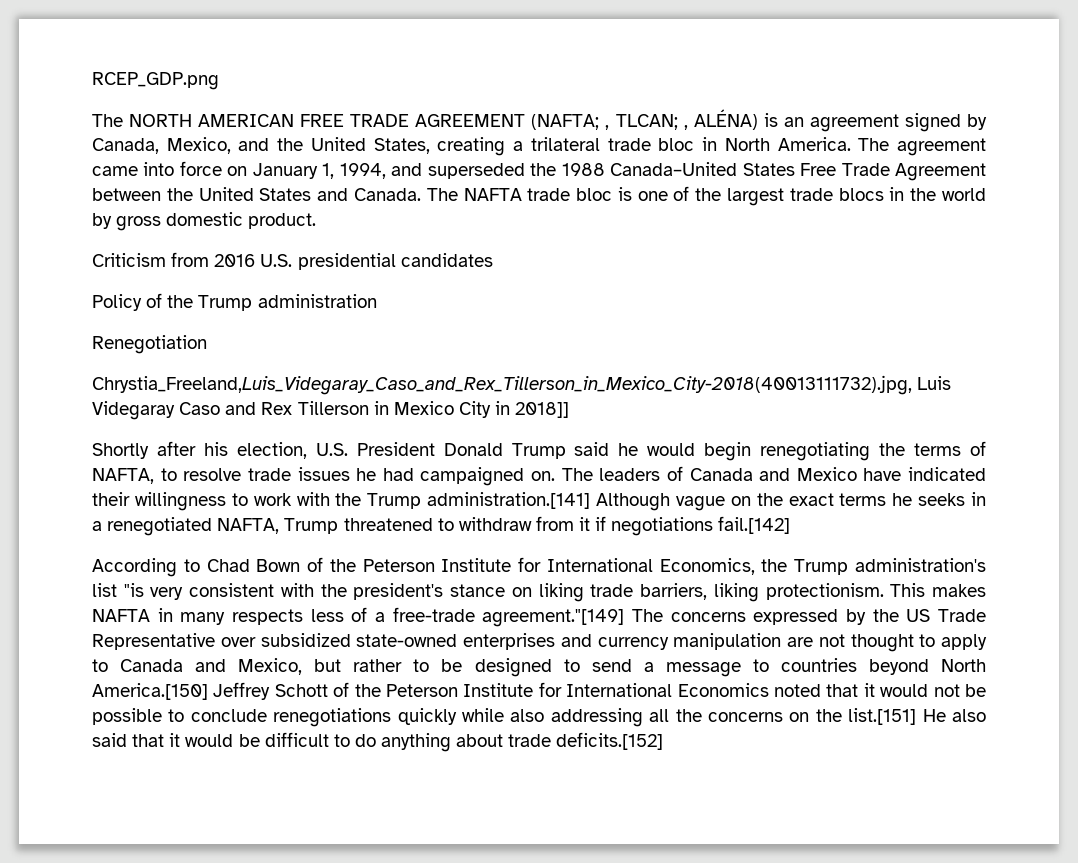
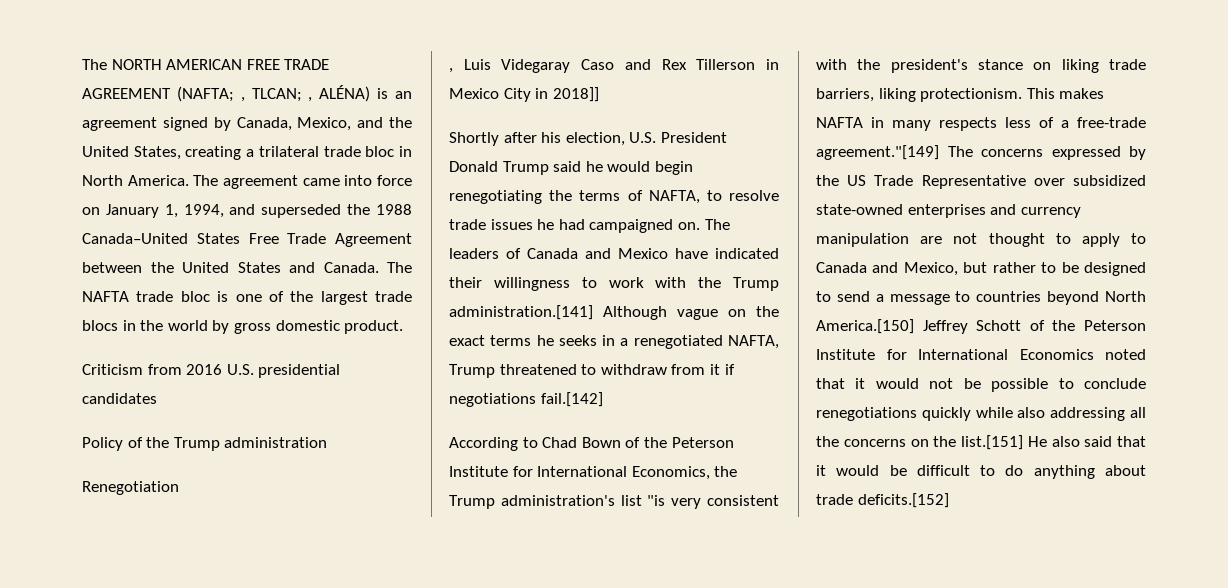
[92,72,219,90] RCEP_GDP.png // -> (82, 64) none
[92,375,912,395] Chrystia_Freeland,Luis_Videgaray_Caso_and_Rex_Tillerson_in_Mexico_City-2018(40013111732).jpg, -> [449,68,453,73] ,

